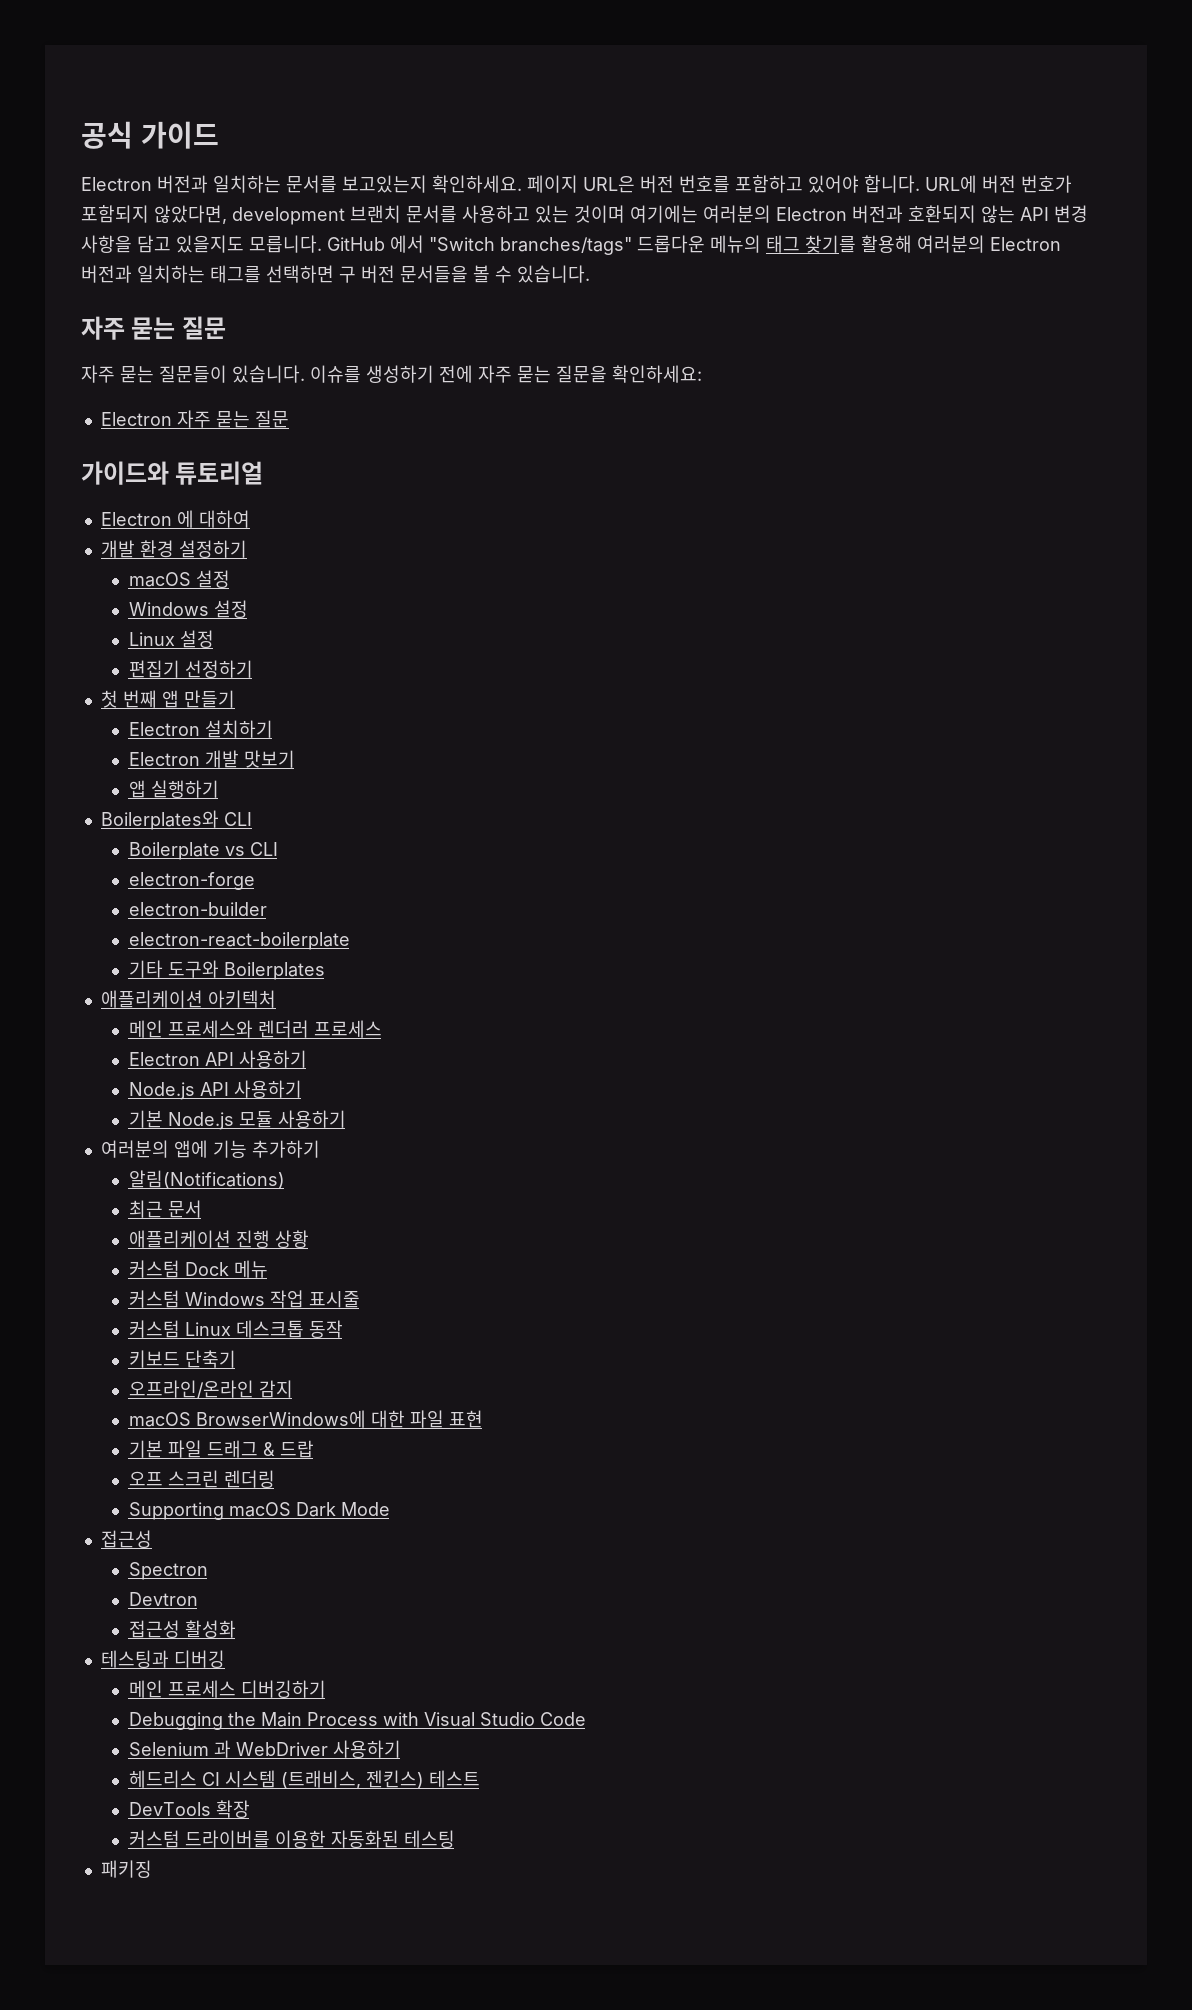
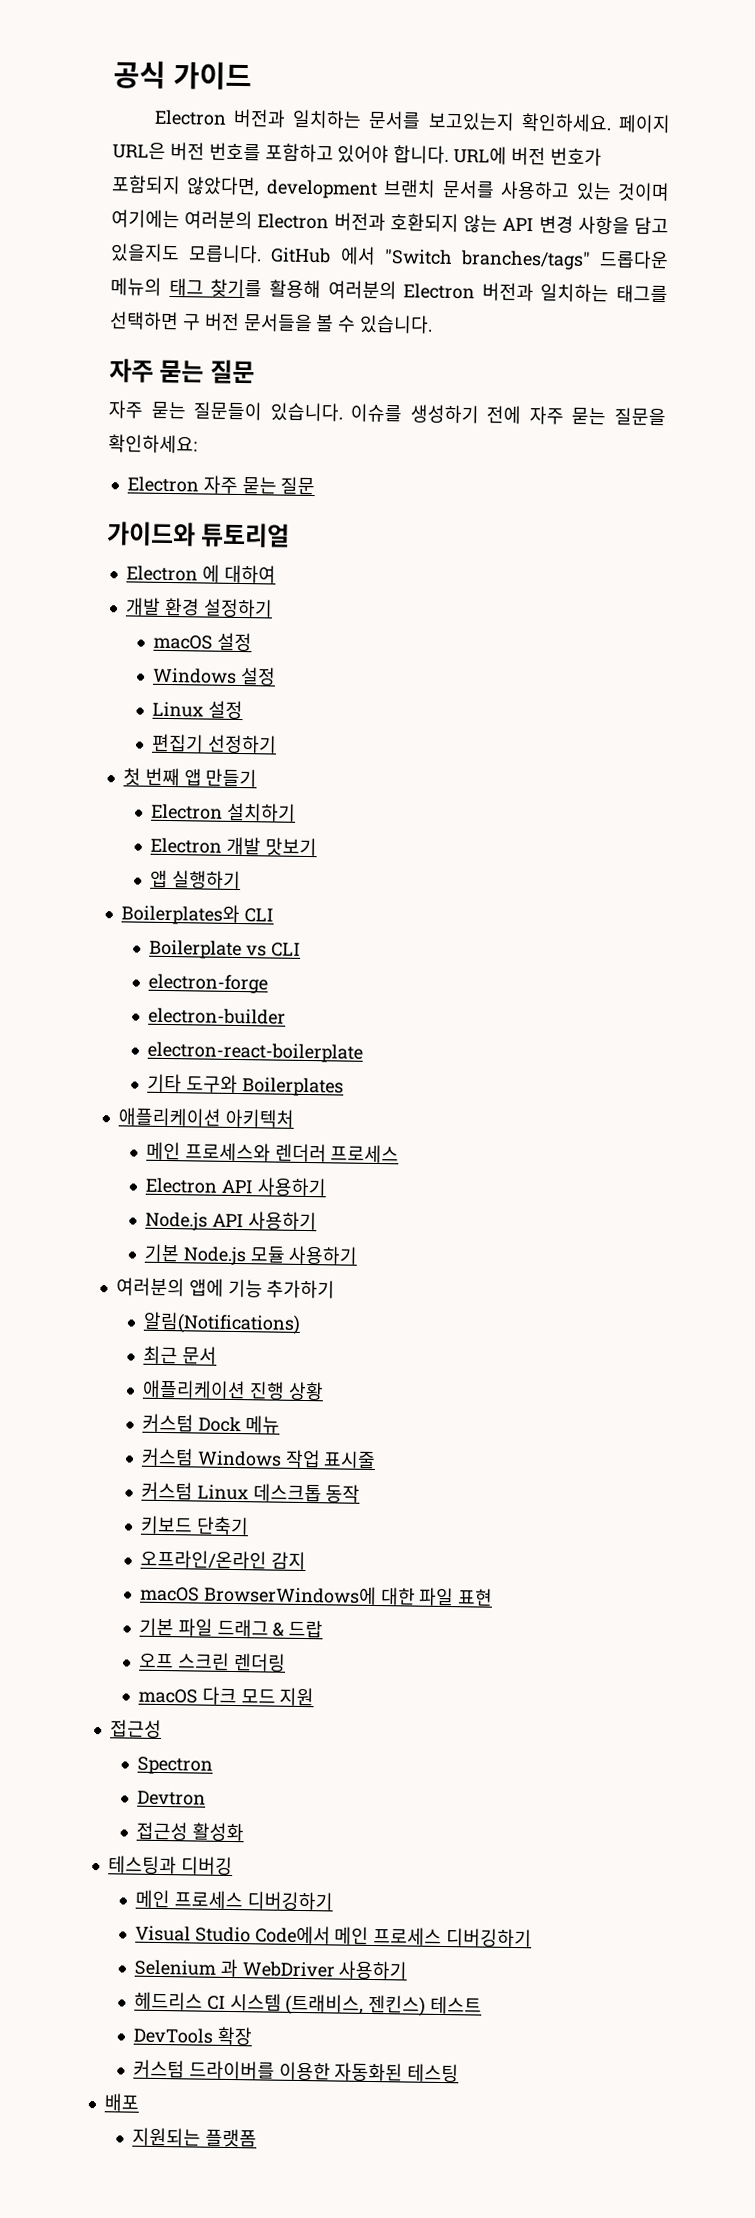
[128,1502,390,1520] Supporting macOS Dark Mode -> [137,1686,315,1707] macOS 다크 모드 지원
[128,1712,586,1730] Debugging the Main Process with Visual Studio Code -> [134,1925,533,1948] Visual Studio Code에서 메인 프로세스 디버깅하기
[100,1860,152,1878] 패키징 -> [103,2093,140,2112] [131,2127,257,2148] 배포 // 지원되는 플랫폼

